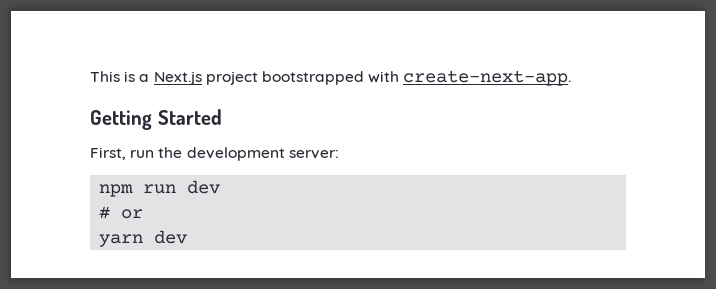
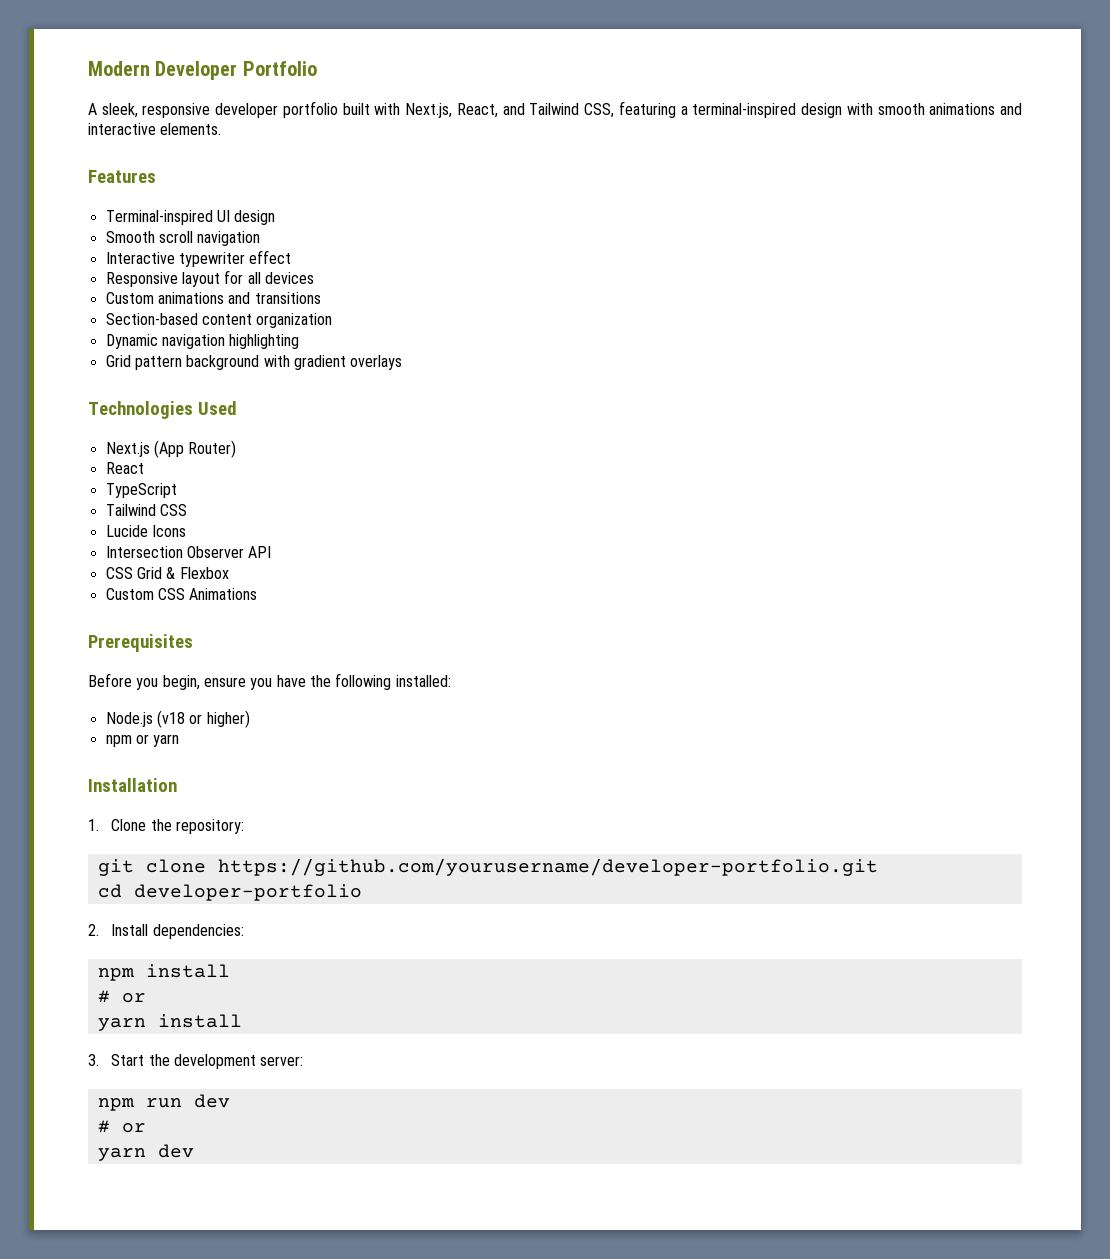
[90,70,572,86] [90,109,222,130] [90,147,155,160] This is a Next.js project bootstrapped with create-next-app. // Getting Started // First, run -> [88,61,317,80] [88,101,1022,118] [88,123,222,135] [88,170,156,183] [105,210,276,225] [105,231,261,246] [105,250,292,267] [105,270,314,287] [105,292,321,304] [105,313,333,328] [105,334,300,349] [105,355,403,370] [88,401,237,419] [105,440,237,458] [105,462,144,474] [105,483,177,498] [105,504,187,516] [105,525,186,537] [105,546,272,558] [105,567,229,579] [105,588,258,600] [88,634,193,652] [88,673,451,690] [105,710,250,728] [105,734,180,747] [88,778,177,792] [88,819,244,834] [97,858,878,876] [97,884,362,901] [88,924,244,939] [97,964,230,981] [97,990,146,1003] [97,1014,242,1031] [88,1054,145,1066] Modern Developer Portfolio // A sleek, responsive developer portfolio built with Next.js, React, and Tailwind CSS, featuring a terminal-inspired design with smooth animations and interactive elements. // Features // Terminal-inspired UI design // Smooth scroll navigation // Interactive typewriter effect // Responsive layout for all devices // Custom animations and transitions // Section-based content organization // Dynamic navigation highlighting // Grid pattern background with gradient overlays // Technologies Used // Next.js (App Router) // React // TypeScript // Tailwind CSS // Lucide Icons // Intersection Observer API // CSS Grid & Flexbox // Custom CSS Animations // Prerequisites // Before you begin, ensure you have the following installed: // Node.js (v18 or higher) // npm or yarn // Installation // 1. Clone the repository: // git clone https://github.com/yourusername/developer-portfolio.git // cd developer-portfolio // 2. Install dependencies: // npm install // # or // yarn install // 3. Start

